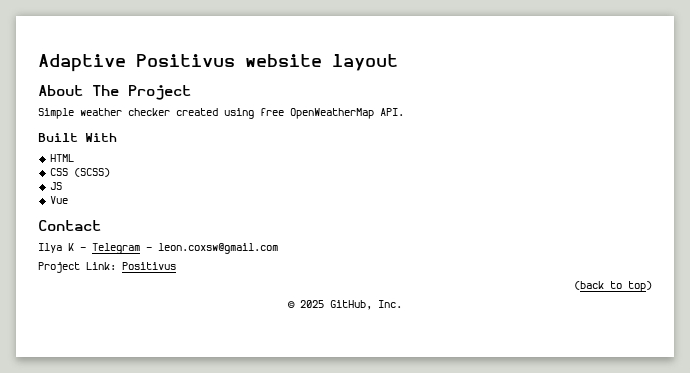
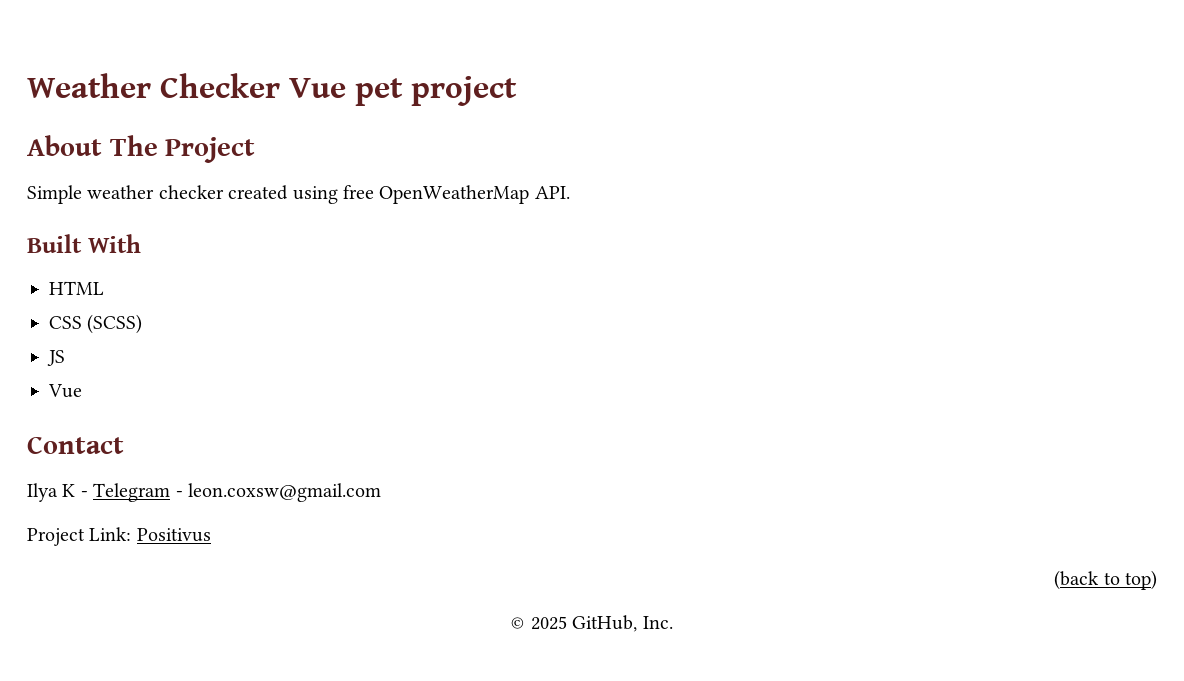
[38,54,398,72] Adaptive Positivus website layout -> [27,73,517,106] Weather Checker Vue pet project

